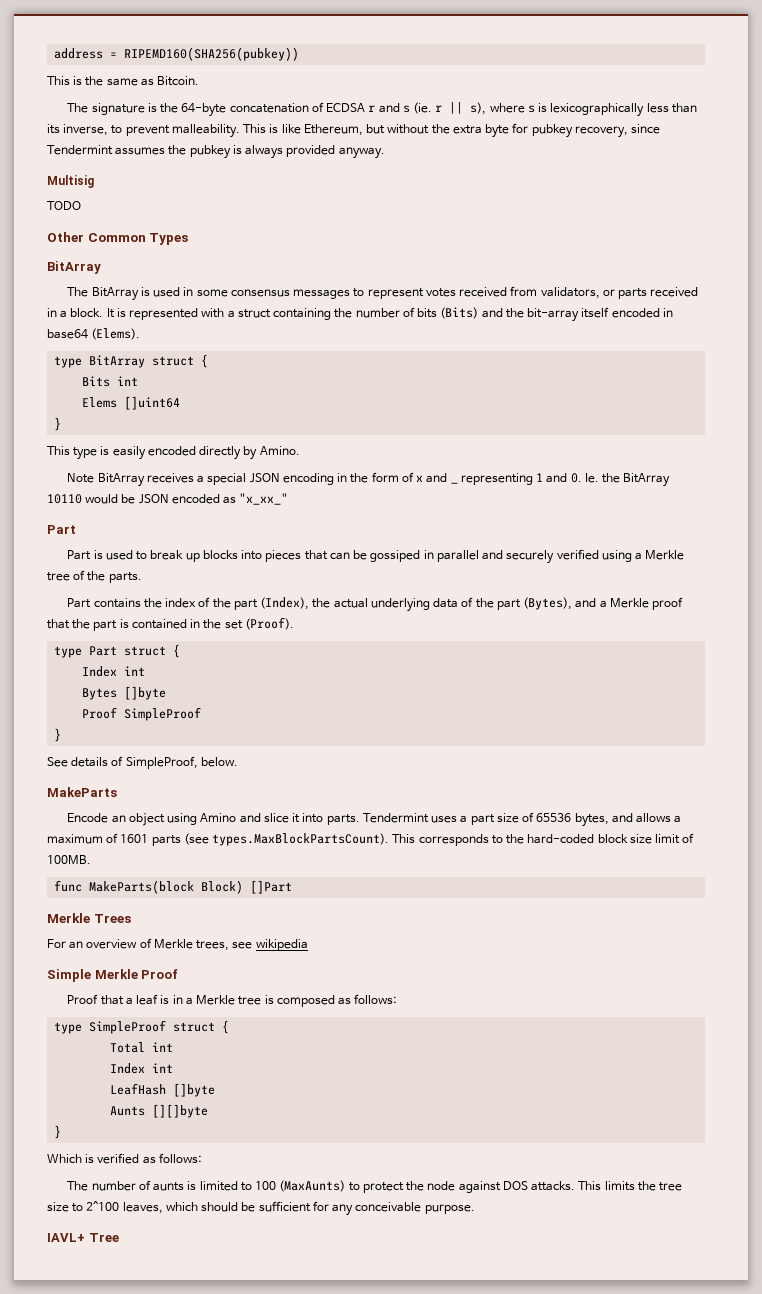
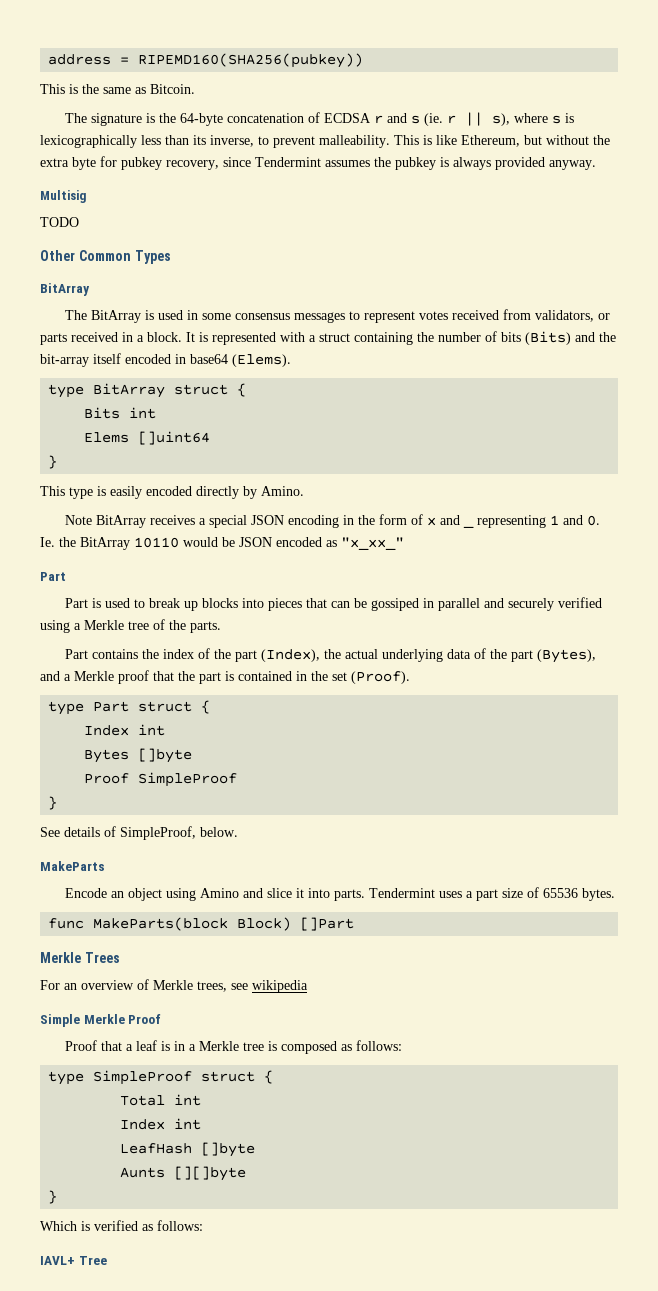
[574,813,682,827] [47,833,695,846] [47,855,91,864] bytes, and allows a maximum of 1601 parts (see types.MaxBlockPartsCount). This corresponds to the hard-coded block size limit of 100MB. -> [581,888,615,901] bytes.
[67,1180,682,1193] [47,1201,475,1216] // The number of aunts is limited to 100 (MaxAunts) to protect the node against DOS attacks. This limits the tree size to 2^100 leaves, which should be sufficient for any conceivable purpose. -> (203, 1225) none

